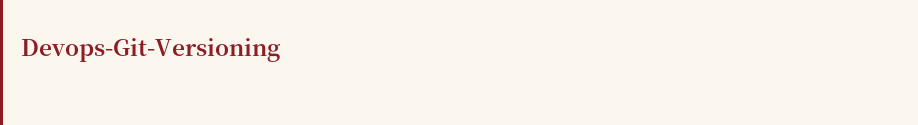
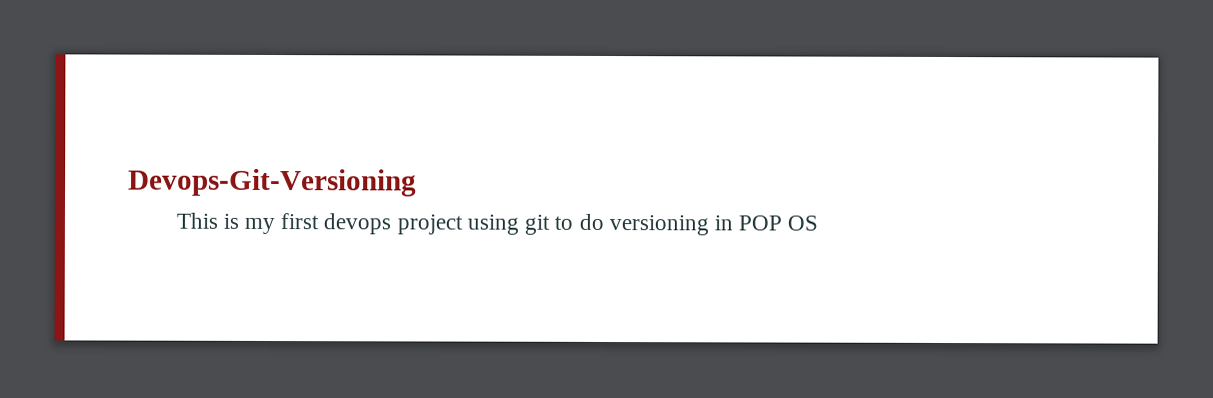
(280, 50) none -> [175,212,819,236] // This is my first devops project using git to do versioning in POP OS

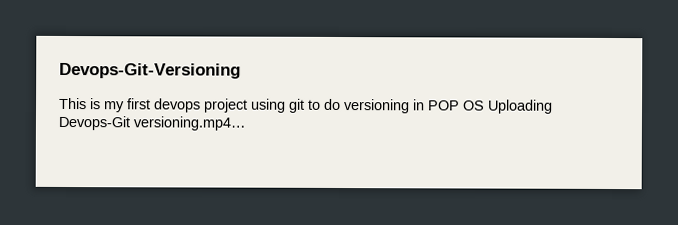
(819, 223) none -> [487,99,553,114] [58,115,246,131] Uploading Devops-Git versioning.mp4…

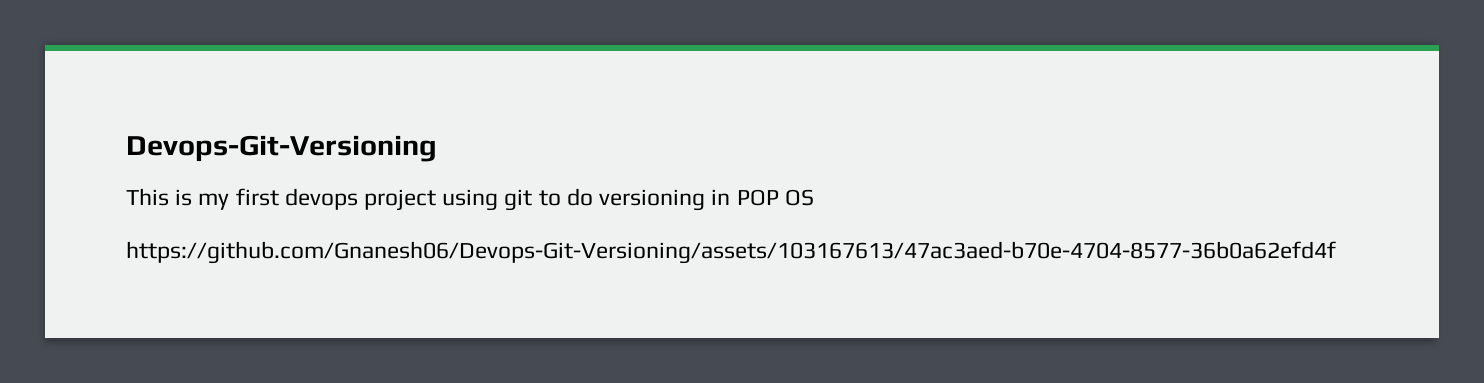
[487,99,553,114] [58,115,246,131] Uploading Devops-Git versioning.mp4… -> [126,241,1336,264] // https://github.com/Gnanesh06/Devops-Git-Versioning/assets/103167613/47ac3aed-b70e-4704-8577-36b0a62efd4f

